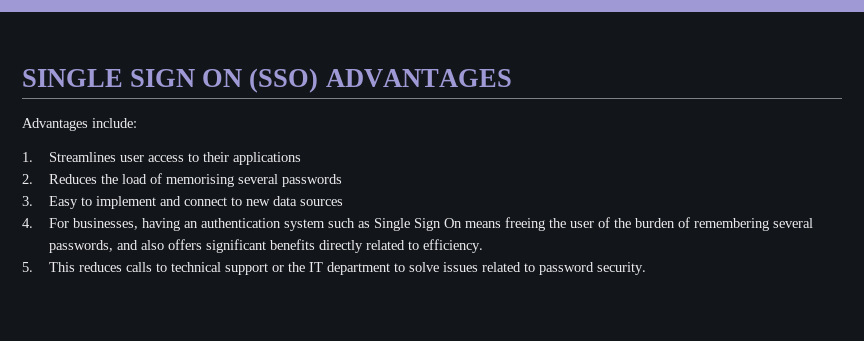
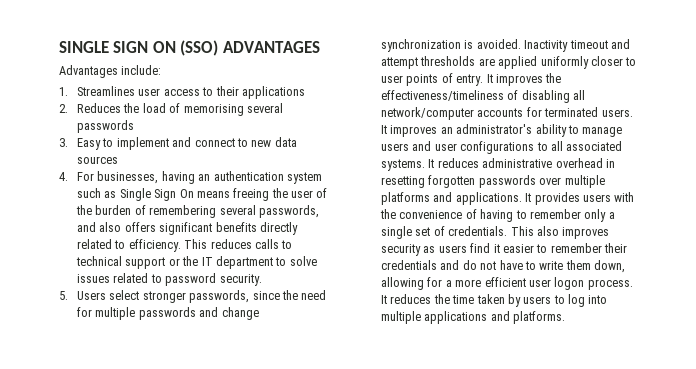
[22,262,33,272] // 5. -> (181, 245) none
(646, 268) none -> [59,290,327,303] [77,307,259,320] [381,39,630,52] [381,56,637,69] [381,73,562,86] [381,90,586,103] [381,107,633,120] [381,124,623,137] [381,141,623,154] [381,158,615,171] [381,175,605,188] [381,192,635,205] [380,209,615,222] [381,226,610,239] [381,243,628,256] [381,260,626,273] [381,277,633,290] [381,294,608,307] [381,311,566,324] // 5. Users select stronger passwords, since the need for multiple passwords and change synchronization is avoided. Inactivity timeout and attempt thresholds are applied uniformly closer to user points of entry. It improves the effectiveness/timeliness of disabling all network/computer accounts for terminated users. It improves an administrator's ability to manage users and user configurations to all associated systems. It reduces administrative overhead in resetting forgotten passwords over multiple platforms and applications. It provides users with the convenience of having to remember only a single set of credentials. This also improves security as users find it easier to remember their credentials and do not have to write them down, allowing for a more efficient user logon process. It reduces the time taken by users to log into multiple applications and platforms.

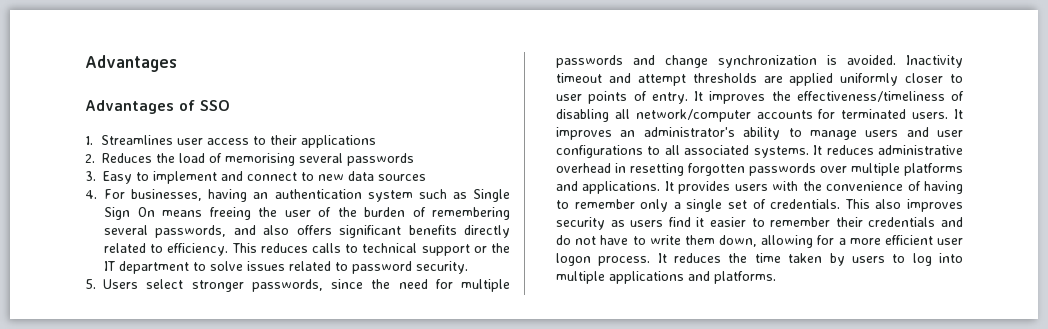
[59,40,320,56] [59,65,162,78] SINGLE SIGN ON (SSO) ADVANTAGES // Advantages include: -> [85,55,177,72] [85,100,230,114] Advantages // Advantages of SSO

